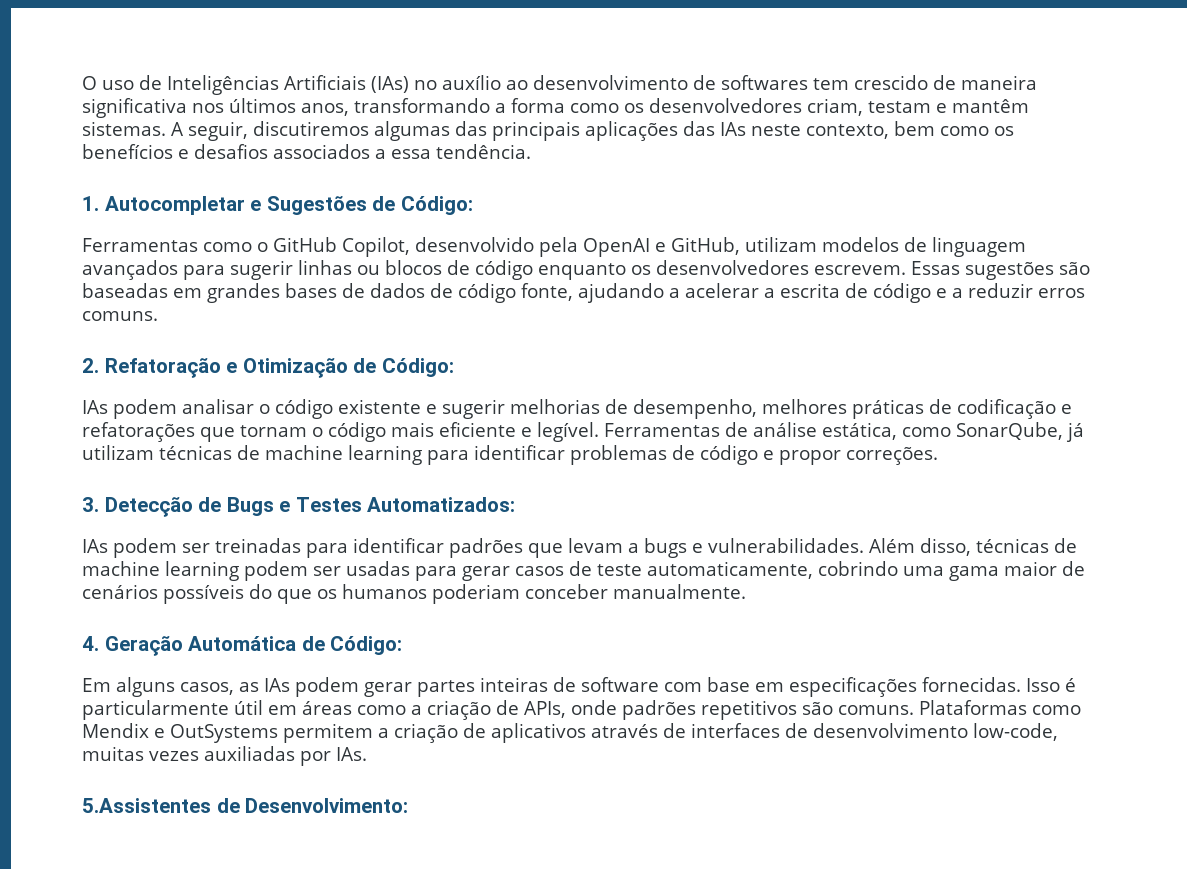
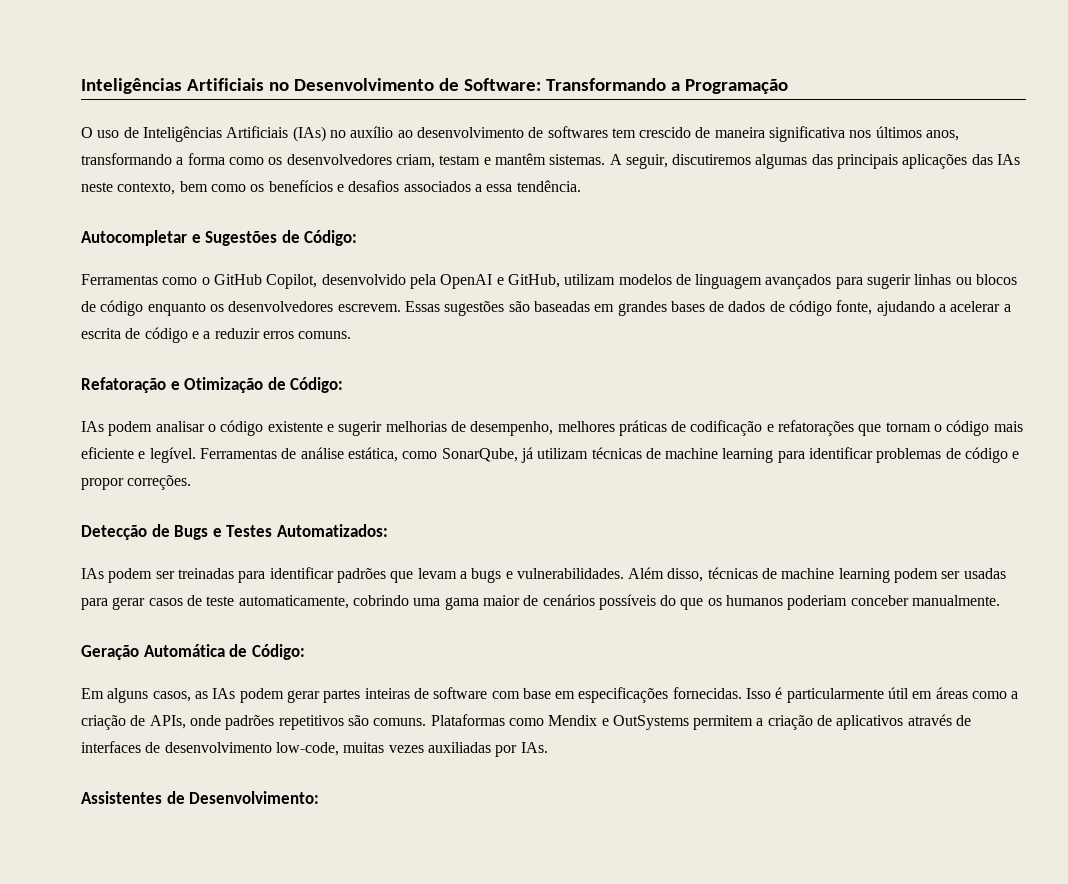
(82, 83) none -> [81,78,788,94] Inteligências Artificiais no Desenvolvimento de Software: Transformando a Programação //
[82,196,99,211] 1. -> (581, 186) none
[82,358,99,373] 2. -> (352, 335) none
[82,497,99,512] 3. -> (192, 482) none
[82,636,99,651] 4. -> (1001, 600) none
[82,798,211,813] 5.Assistentes -> [81,791,162,804] Assistentes

